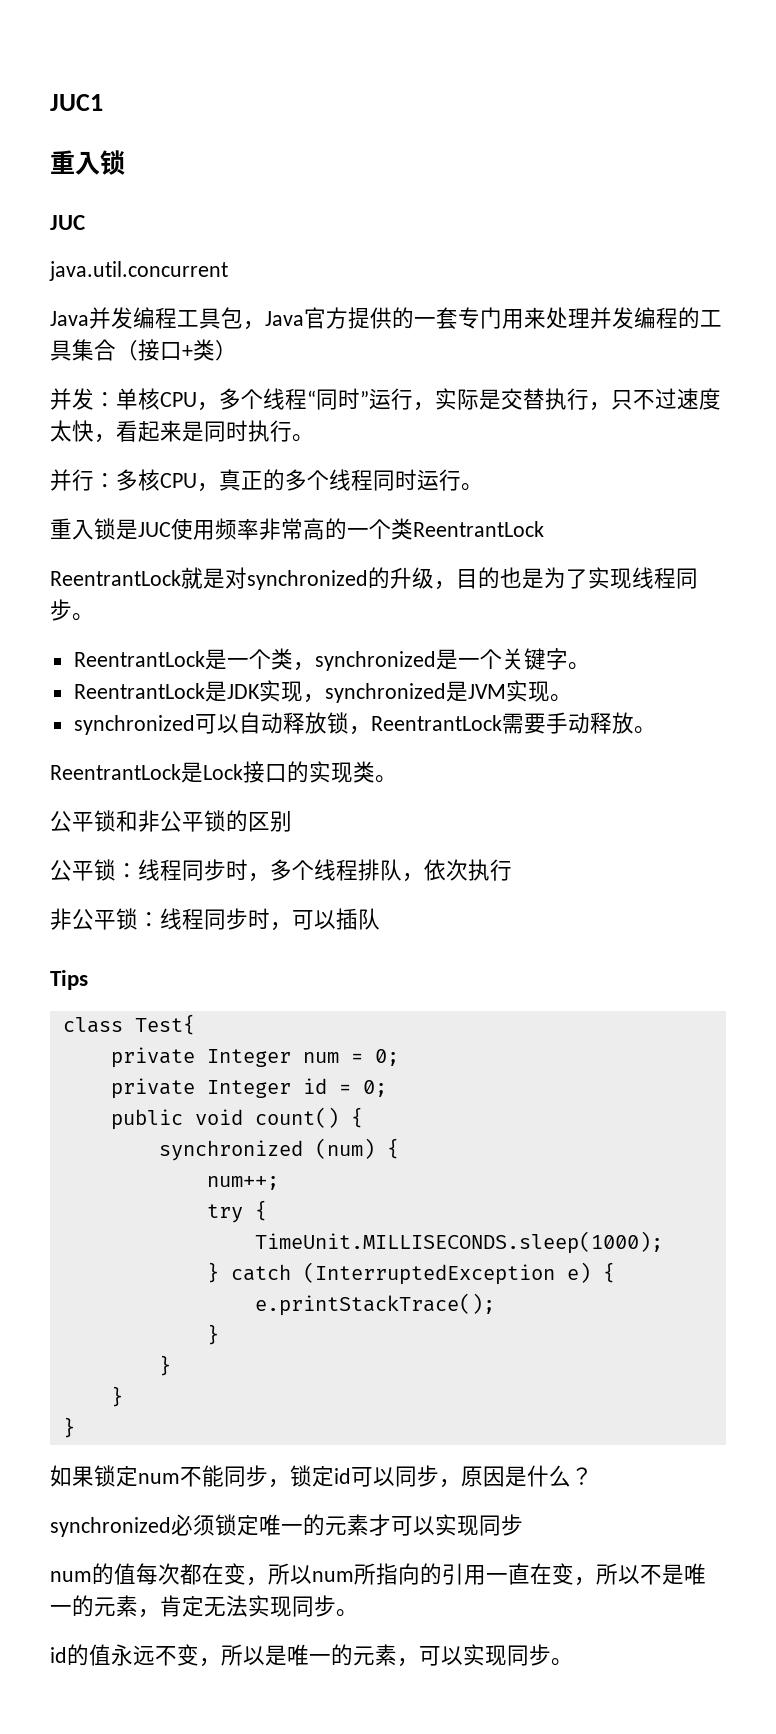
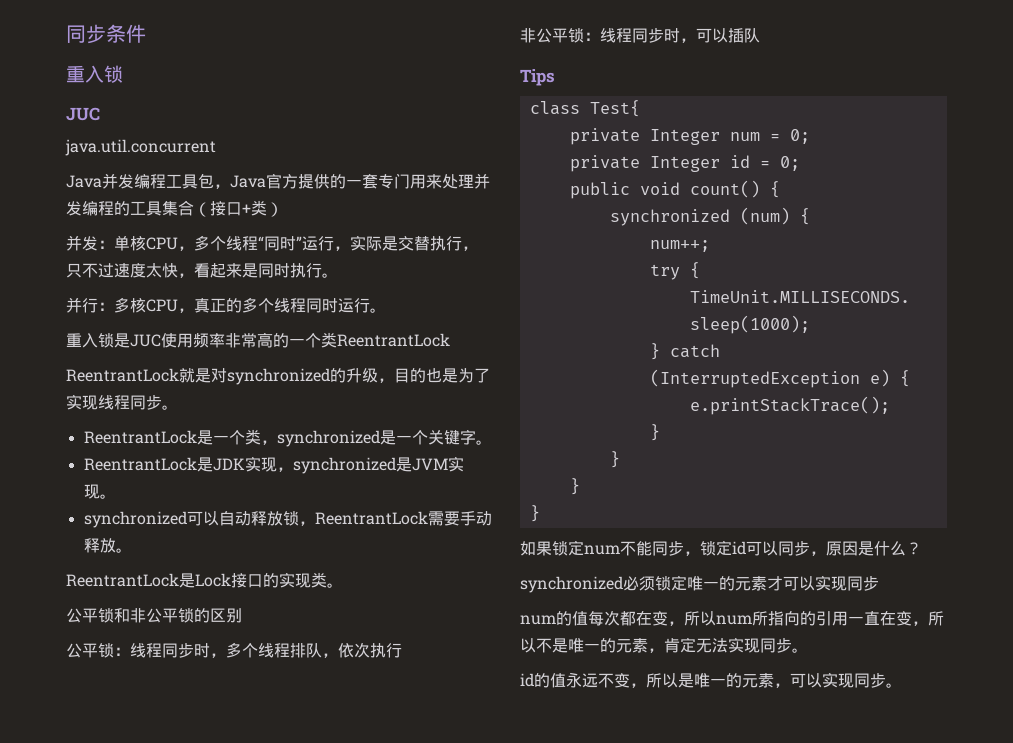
[50,94,103,111] JUC1 -> [66,24,146,44] 同步条件

